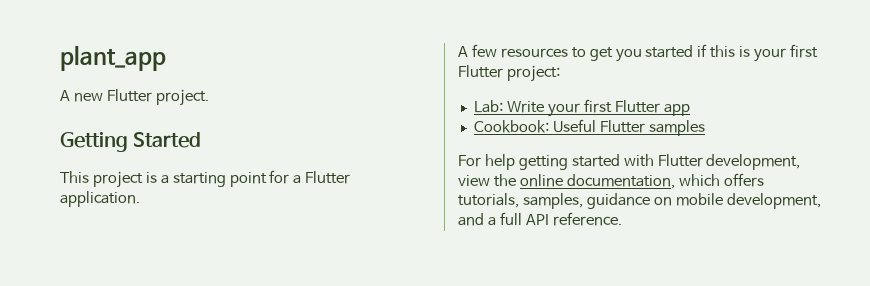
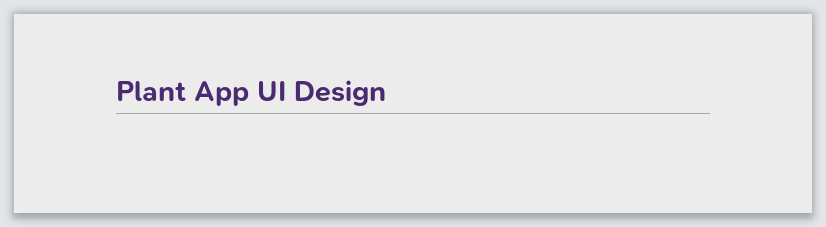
[60,45,166,71] [60,89,209,106] [60,132,202,152] [60,170,351,188] [60,191,140,207] [458,44,819,62] [458,65,560,82] [473,99,690,117] [473,119,705,136] [458,154,801,170] [458,173,764,189] [458,193,821,209] [458,212,622,226] plant_app // A new Flutter project. // Getting Started // This project is a starting point for a Flutter application. // A few resources to get you started if this is your first Flutter project: // Lab: Write your first Flutter app // Cookbook: Useful Flutter samples // For help getting started with Flutter development, view the online documentation, which offers tutorials, samples, guidance on mobile development, and a full API reference. -> [116,80,386,106] Plant App UI Design

